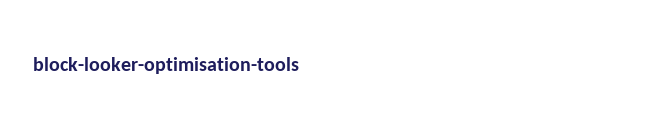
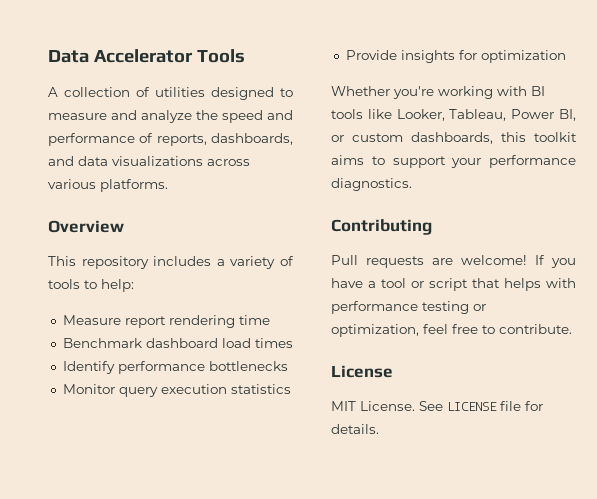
[33,57,299,74] block-looker-optimisation-tools -> [48,49,245,63] [48,87,293,100] [48,110,293,123] [48,133,293,146] [48,156,250,166] [48,179,168,192] [48,220,124,233] [48,256,294,269] [48,279,134,292] [62,315,270,328] [62,338,293,348] [62,361,288,374] [62,384,291,397] [345,50,566,63] [331,86,545,99] [331,109,576,121] [331,132,577,144] [331,155,576,168] [331,178,412,191] [331,219,432,235] [331,255,576,268] [331,278,576,291] [331,301,486,314] [331,324,572,337] [331,365,393,378] [331,401,543,411] [331,424,379,434] Data Accelerator Tools // A collection of utilities designed to measure and analyze the speed and performance of reports, dashboards, and data visualizations across various platforms. // Overview // This repository includes a variety of tools to help: // Measure report rendering time // Benchmark dashboard load times // Identify performance bottlenecks // Monitor query execution statistics // Provide insights for optimization // Whether you're working with BI tools like Looker, Tableau, Power BI, or custom dashboards, this toolkit aims to support your performance diagnostics. // Contributing // Pull requests are welcome! If you have a tool or script that helps with performance testing or optimization, feel free to contribute. // License // MIT License. See LICENSE file for details.

